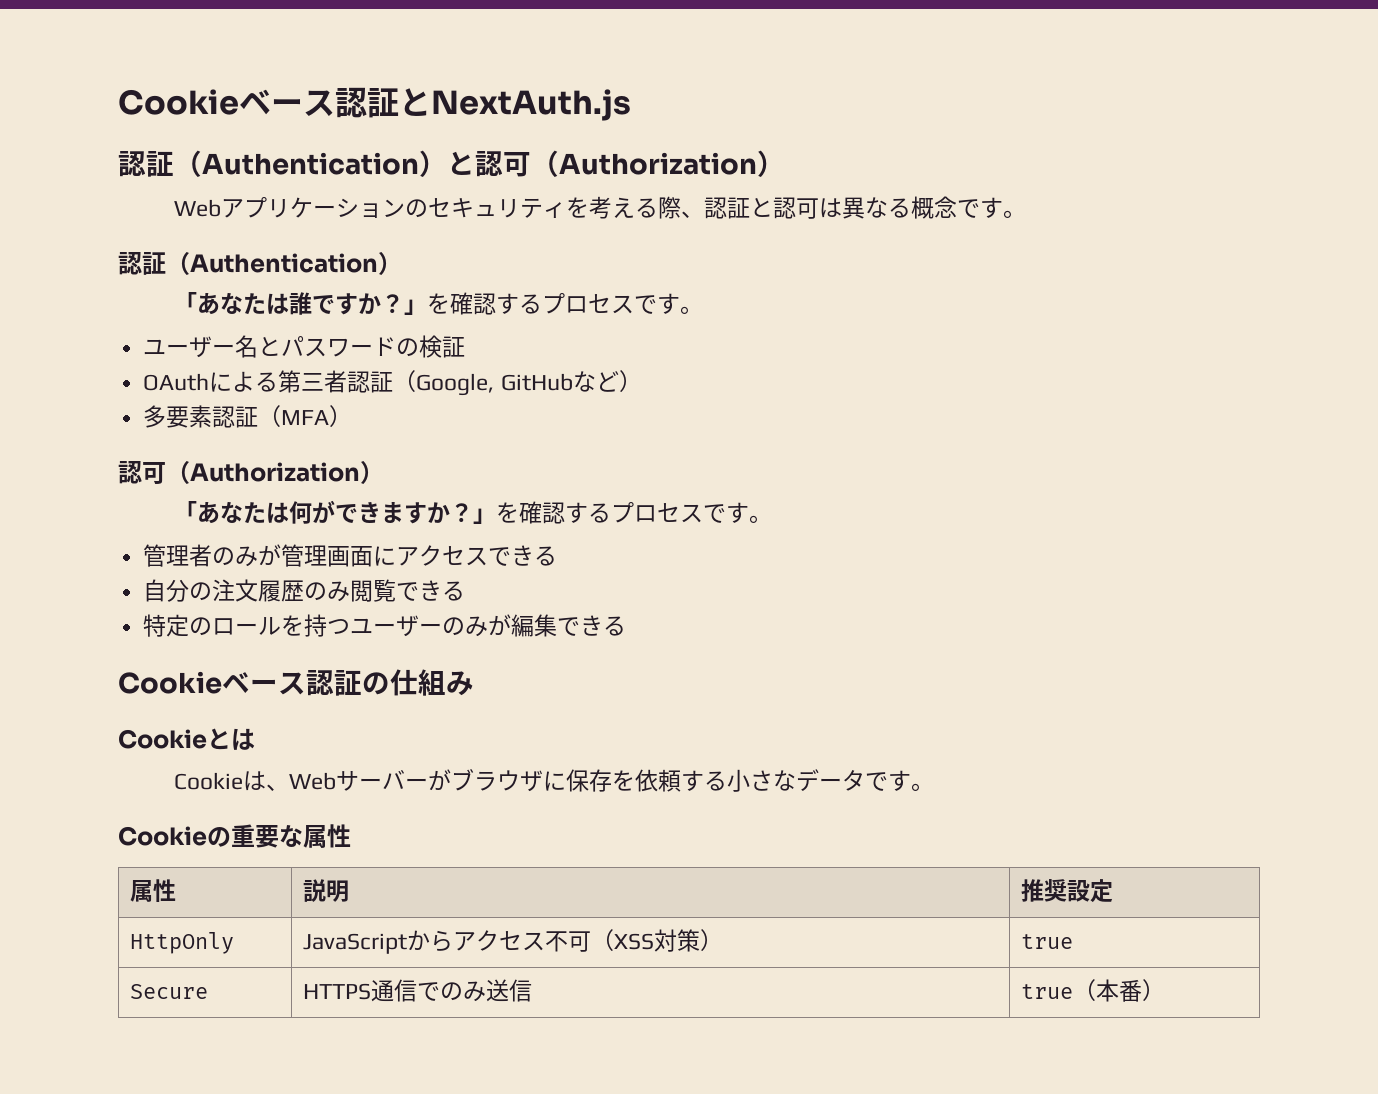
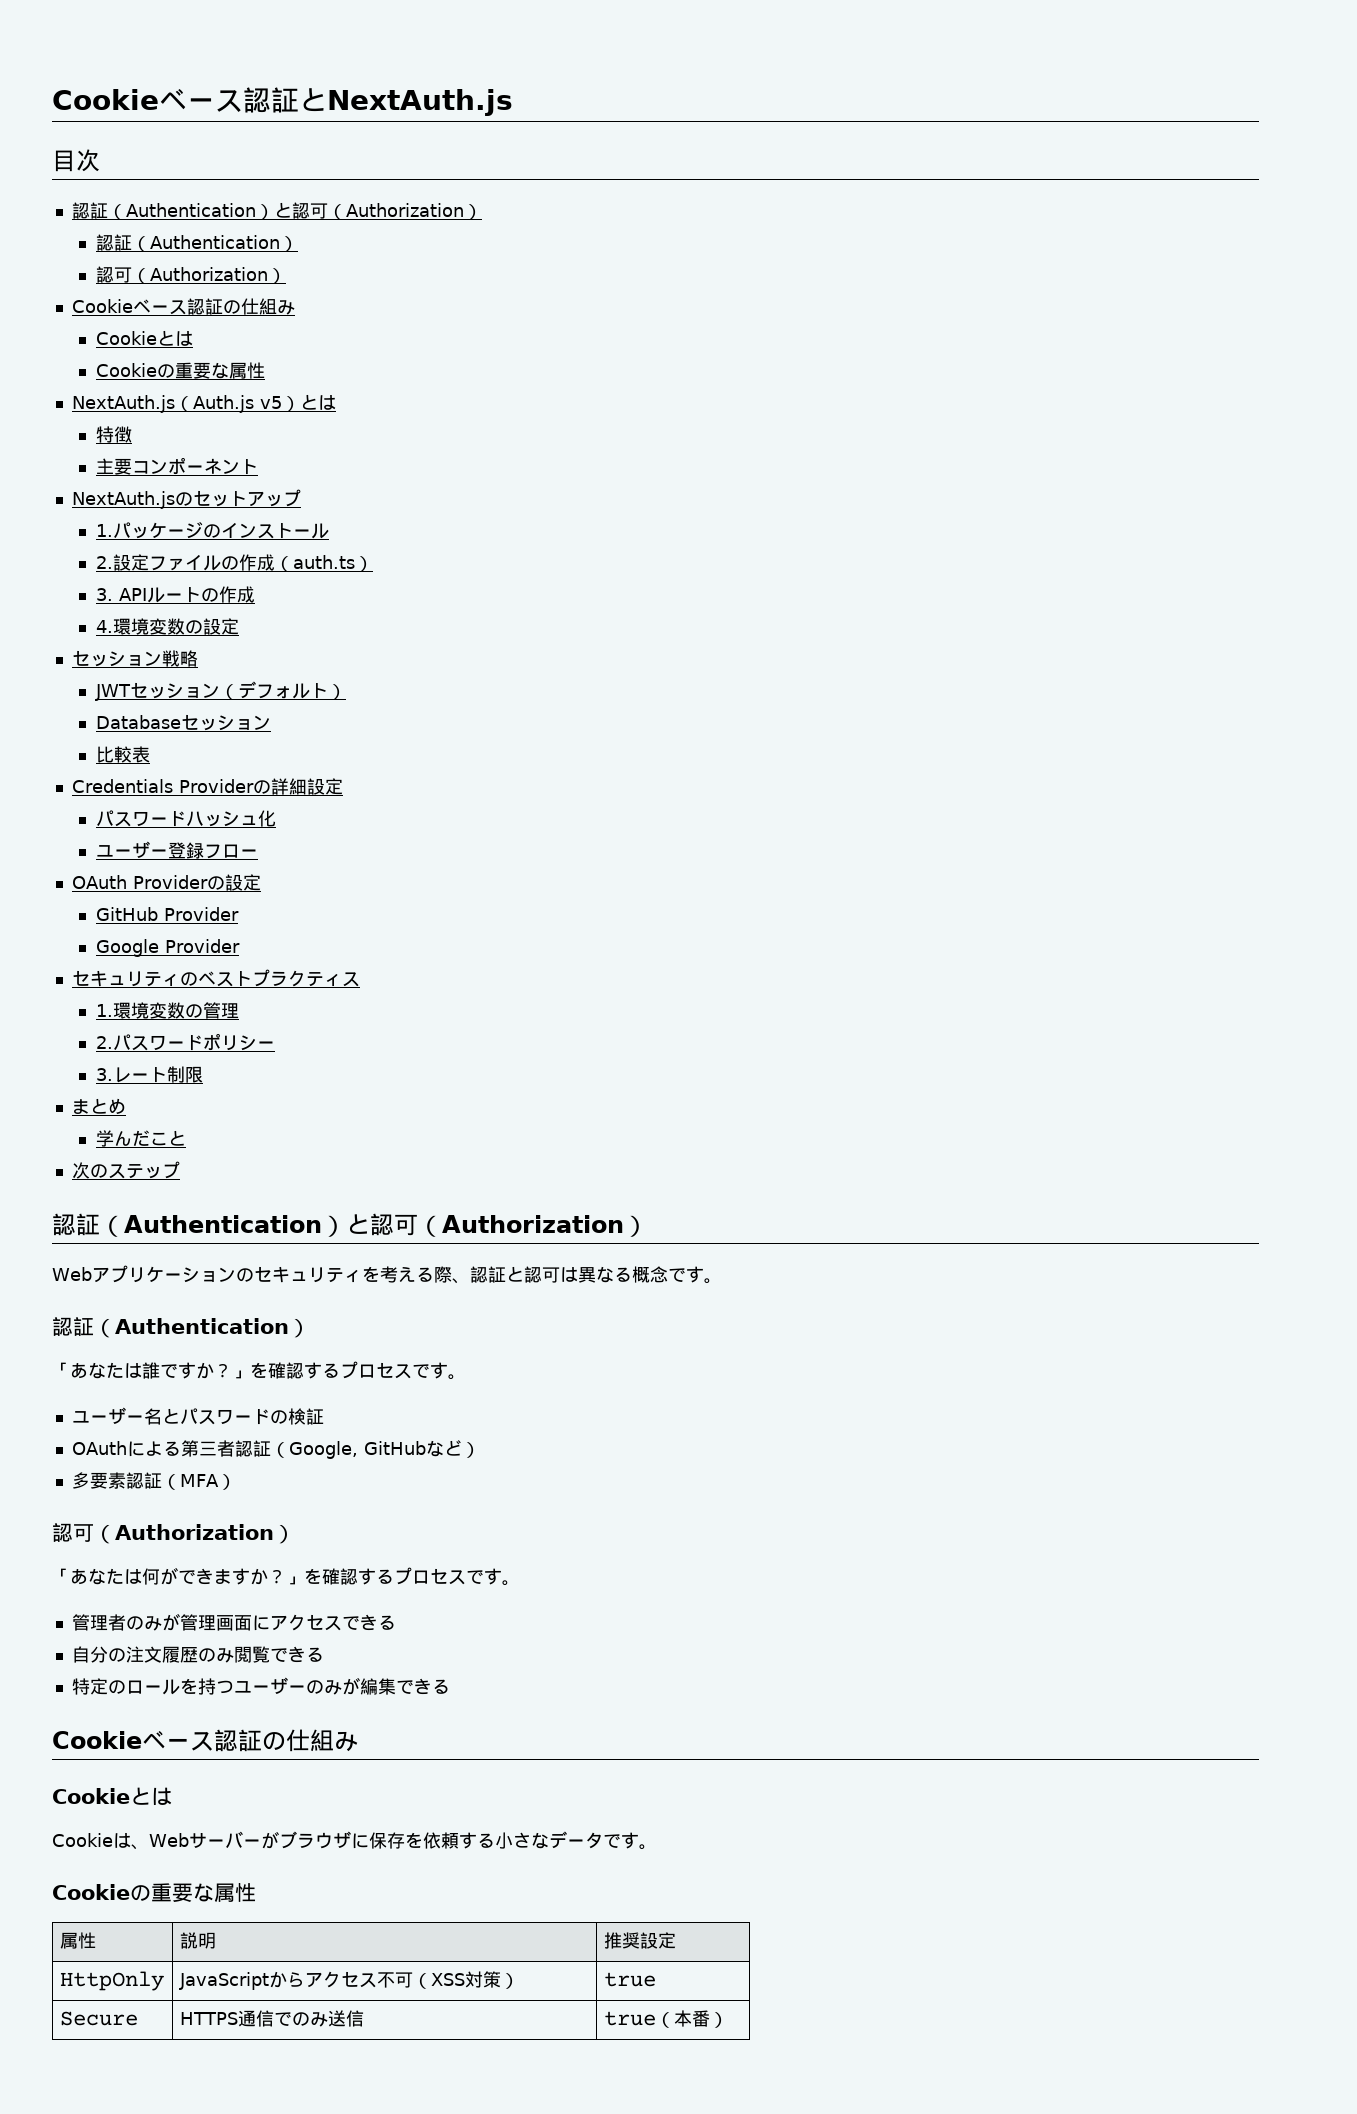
(631, 105) none -> [52,149,100,172] [71,202,482,220] [95,234,298,252] [95,266,286,284] [71,298,295,315] [95,330,193,346] [95,362,265,379] [71,394,336,413] [95,426,132,443] [95,457,258,475] [71,489,301,509] [95,522,329,539] [95,554,373,572] [95,586,255,603] [95,618,239,635] [71,650,198,667] [94,681,346,701] [95,714,271,731] [95,746,150,763] [71,778,343,795] [95,810,276,827] [95,841,258,859] [71,874,261,891] [95,907,239,921] [95,939,240,957] [71,969,360,987] [95,1002,239,1019] [95,1033,275,1051] [95,1066,203,1083] [71,1098,126,1114] [95,1130,186,1147] [71,1161,180,1179] // 目次 // 認証（Authentication）と認可（Authorization） // 認証（Authentication） // 認可（Authorization） // Cookieベース認証の仕組み // Cookieとは // Cookieの重要な属性 // NextAuth.js（Auth.js v5）とは // 特徴 // 主要コンポーネント // NextAuth.jsのセットアップ // 1.パッケージのインストール // 2.設定ファイルの作成（auth.ts） // 3. APIルートの作成 // 4.環境変数の設定 // セッション戦略 // JWTセッション（デフォルト） // Databaseセッション // 比較表 // Credentials Providerの詳細設定 // パスワードハッシュ化 // ユーザー登録フロー // OAuth Providerの設定 // GitHub Provider // Google Provider // セキュリティのベストプラクティス // 1.環境変数の管理 // 2.パスワードポリシー // 3.レート制限 // まとめ // 学んだこと // 次のステップ

